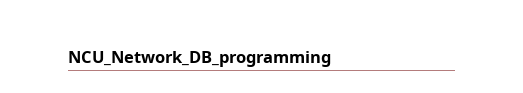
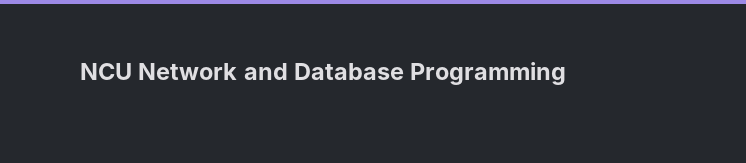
[68,51,331,67] NCU_Network_DB_programming -> [80,62,567,85] NCU Network and Database Programming

